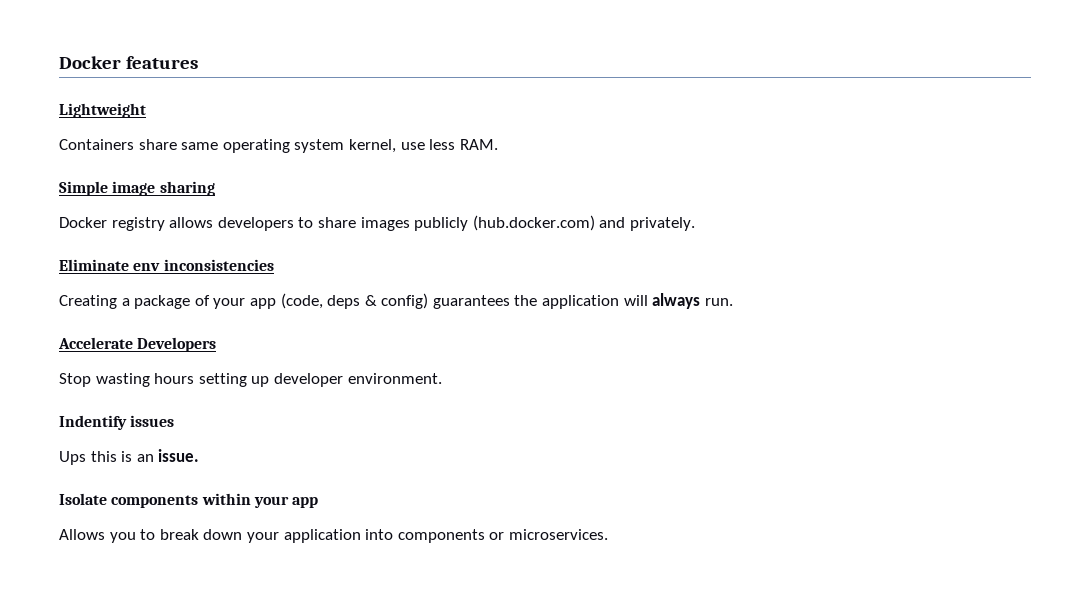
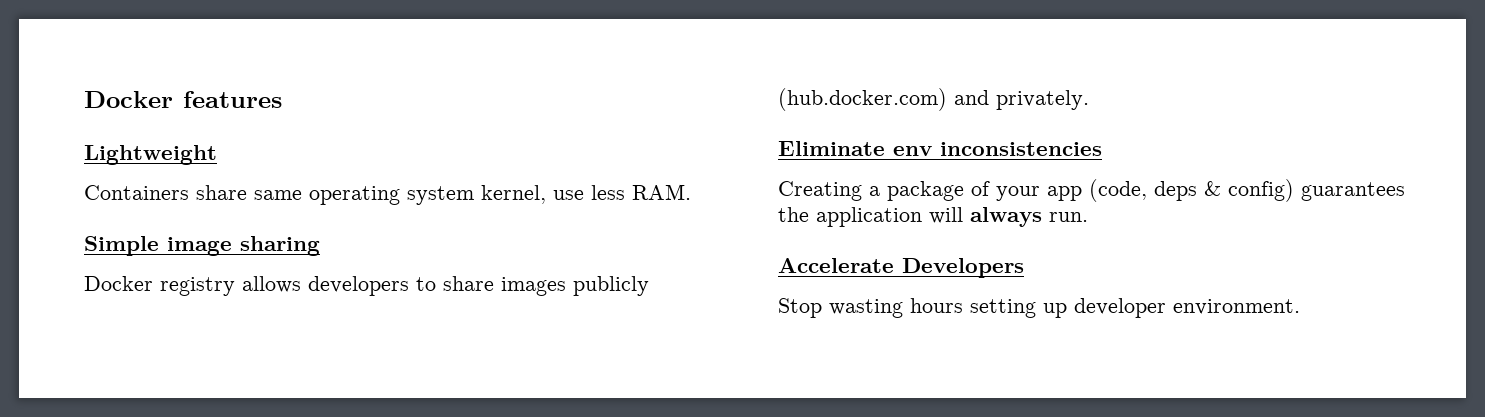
[59,415,175,430] [59,449,200,465] [59,493,319,508] [59,529,608,543] // Indentify issues // Ups this is an issue. // Isolate components within your app // Allows you to break down your application into components or microservices. -> (1300, 307) none

